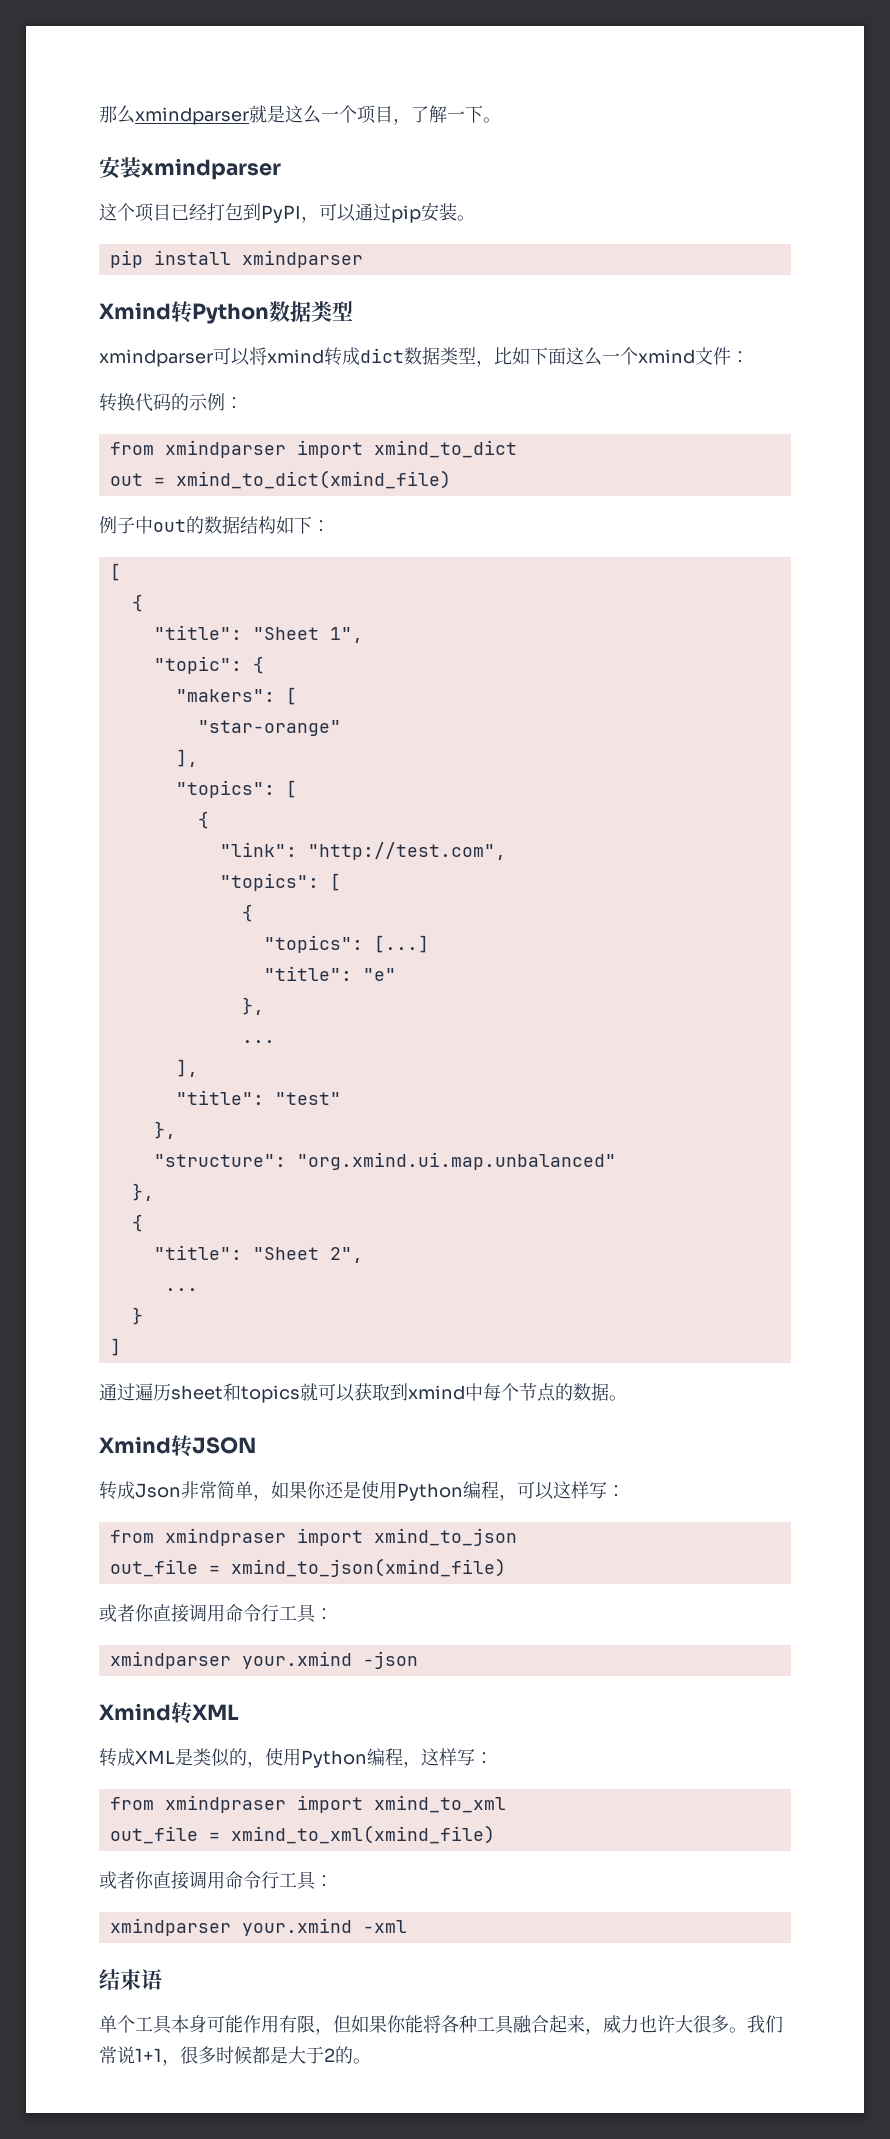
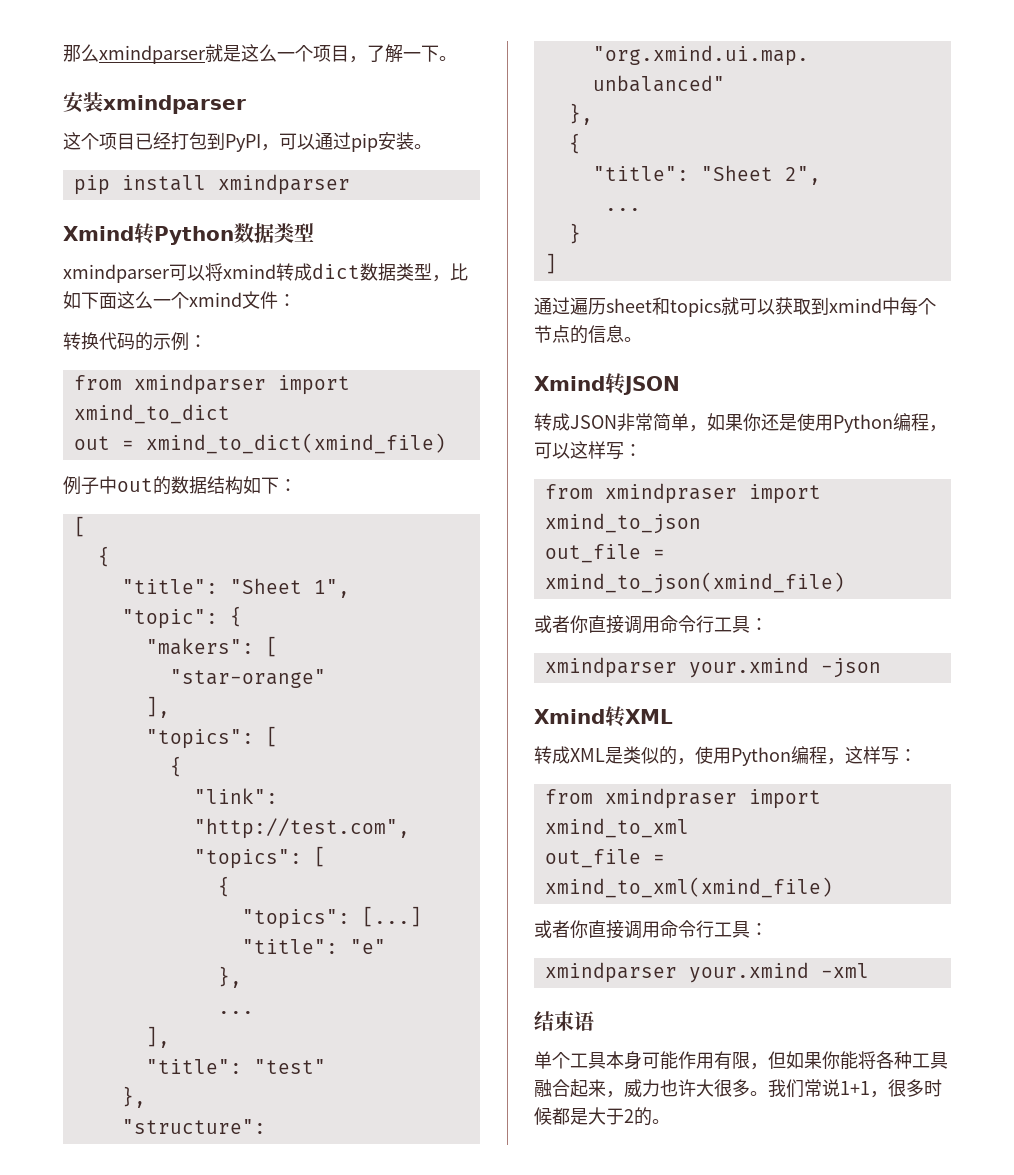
[573,1383,609,1401] 数据 -> [588,325,624,343] 信息
[135,1483,181,1498] Json -> [570,415,617,429] JSON

